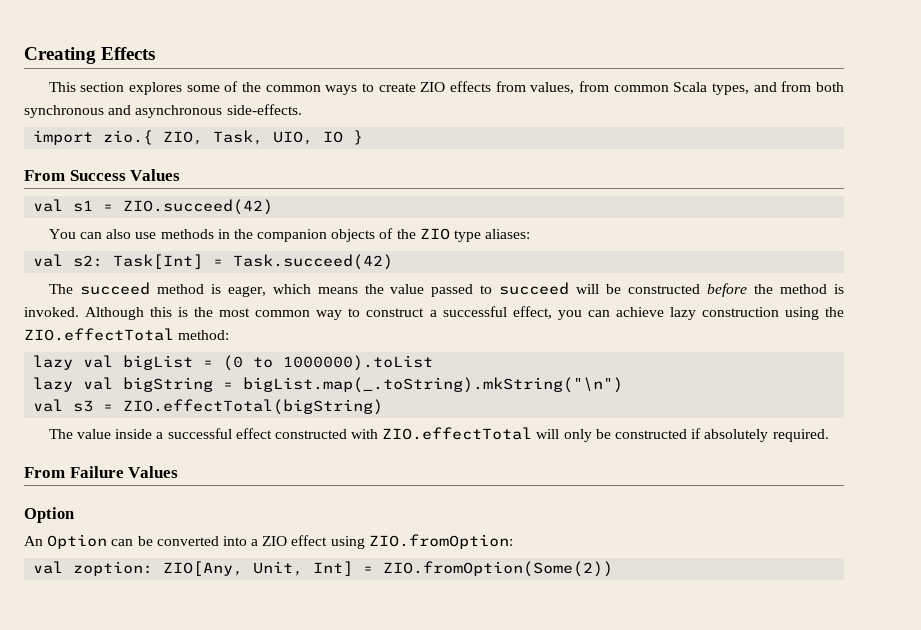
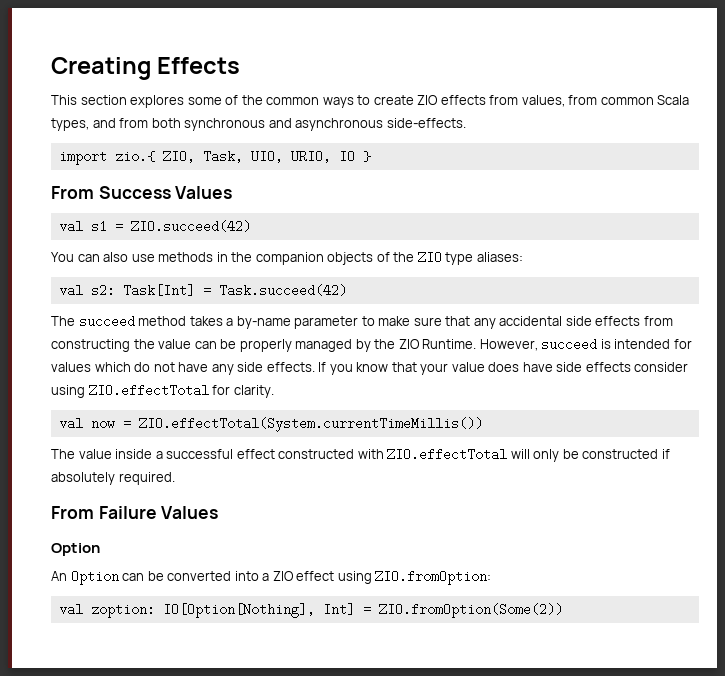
(314, 138) none -> [290,150,331,163] URIO,
[210,282,844,297] [24,306,845,320] [24,328,230,341] [33,355,434,371] [33,377,624,393] [33,399,384,415] is eager, which means the value passed to succeed will be constructed before the method is invoked. Although this is the most common way to construct a successful effect, you can achieve lazy construction using the ZIO.effectTotal method: // lazy val bigList = (0 to 1000000).toList // lazy val bigString = bigList.map(_.toString).mkString("\n") // val s3 = ZIO.effectTotal(bigString) -> [189,316,673,329] [51,338,692,352] [51,362,689,375] [51,384,274,398] [58,417,483,432] takes a by-name parameter to make sure that any accidental side effects from constructing the value can be properly managed by the ZIO Runtime. However, succeed is intended for values which do not have any side effects. If you know that your value does have side effects consider using ZIO.effectTotal for clarity. // val now = ZIO.effectTotal(System.currentTimeMillis())
[163,561,304,576] ZIO[Any, Unit, -> [162,603,315,618] IO[Option[Nothing],

